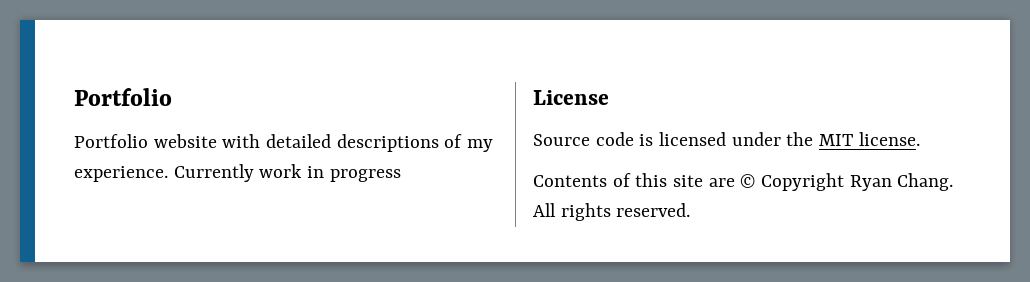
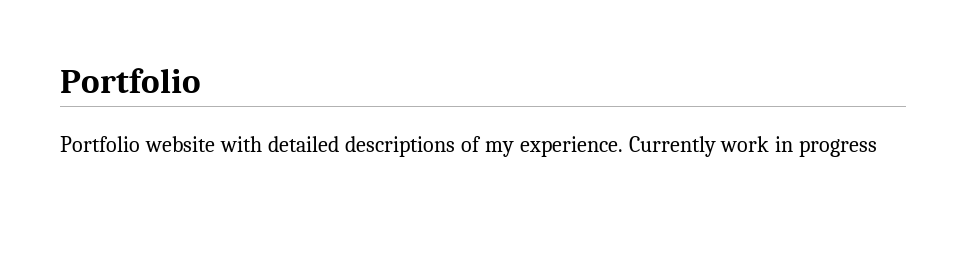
[533,90,609,105] [533,132,920,146] [533,173,954,191] [533,203,691,221] // License // Source code is licensed under the MIT license. // Contents of this site are © Copyright Ryan Chang. All rights reserved. -> (878, 148) none

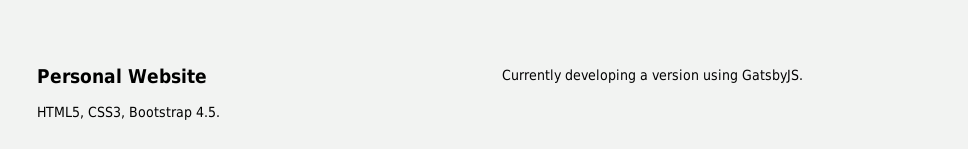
[60,68,201,93] [60,136,878,157] Portfolio // Portfolio website with detailed descriptions of my experience. Currently work in progress -> [37,68,207,84] [37,106,220,120] [502,69,803,83] Personal Website // HTML5, CSS3, Bootstrap 4.5. // Currently developing a version using GatsbyJS.

